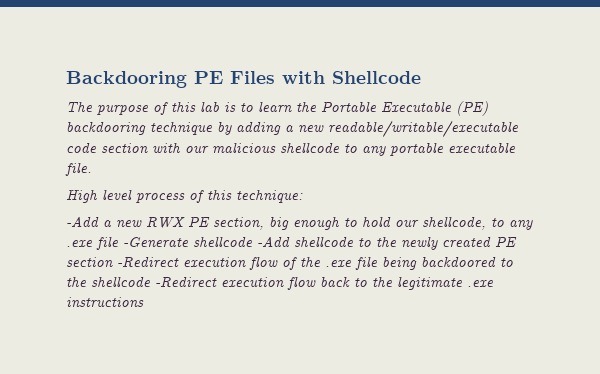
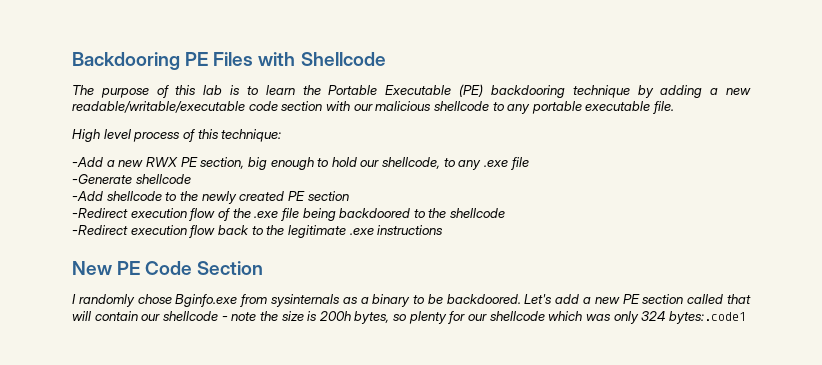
(119, 243) none -> (529, 163) //
(253, 241) none -> (191, 179) //
(113, 262) none -> (349, 196) //
(151, 281) none -> (506, 213) //
(144, 302) none -> [72,261,264,275] [72,294,751,307] [72,311,746,324] // New PE Code Section // I randomly chose Bginfo.exe from sysinternals as a binary to be backdoored. Let's add a new PE section called that will contain our shellcode - note the size is 200h bytes, so plenty for our shellcode which was only 324 bytes:.code1

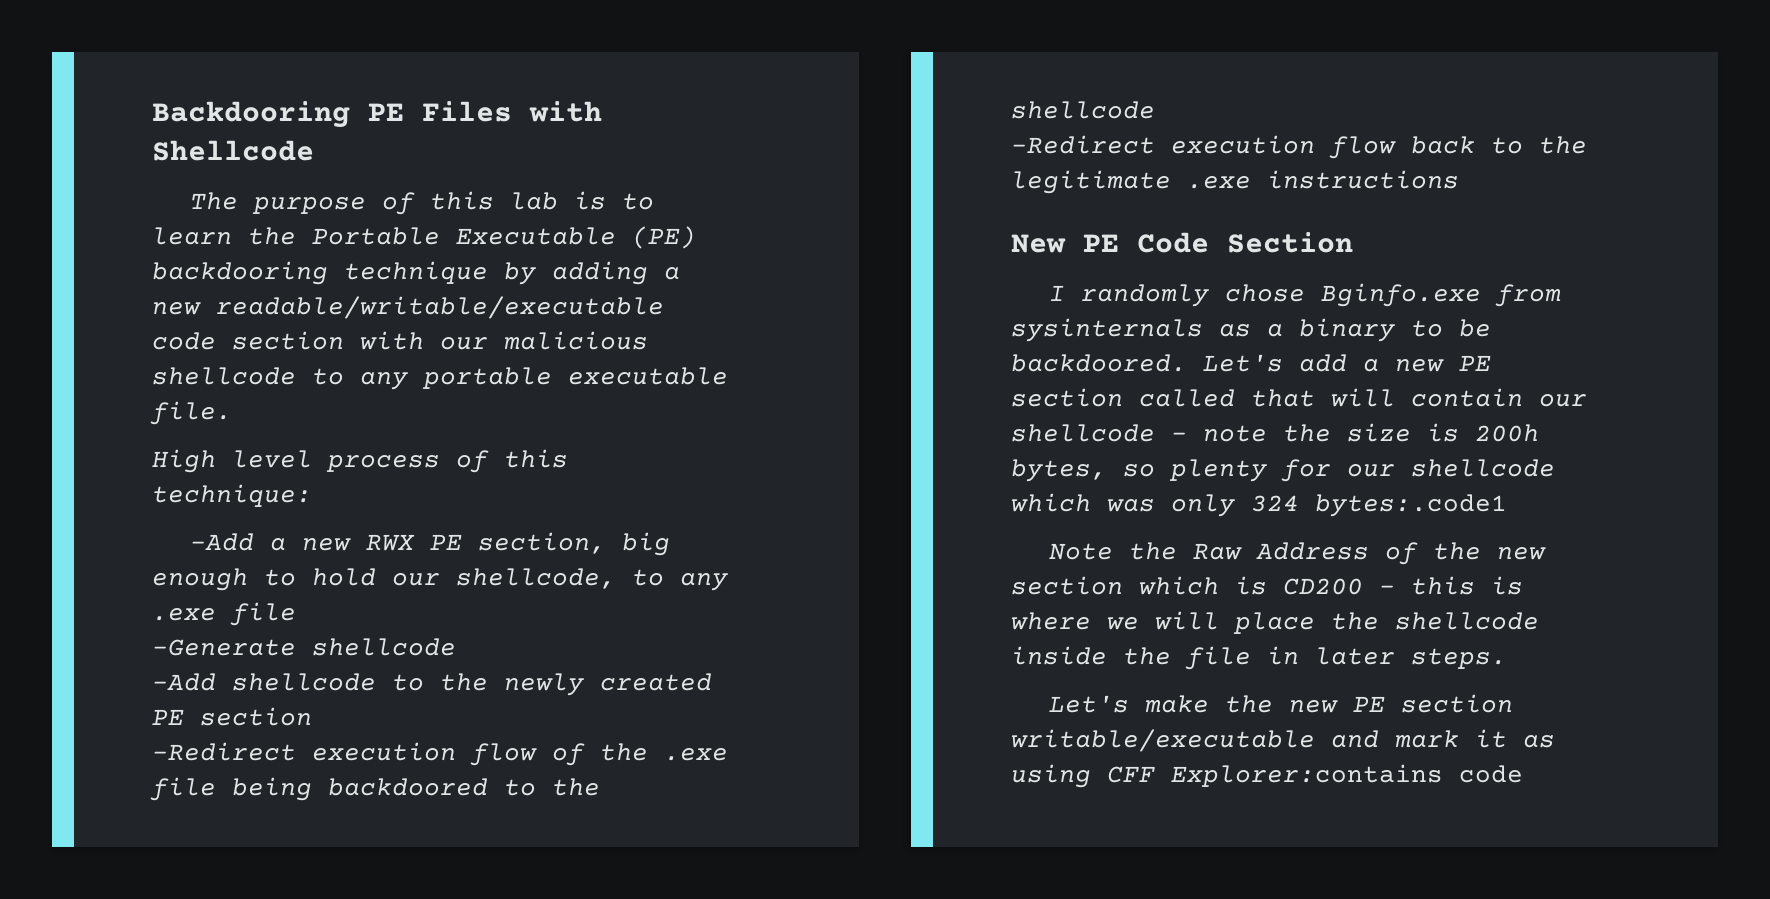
(746, 317) none -> [1049,542,1547,565] [1011,576,1523,595] [1011,611,1539,634] [1011,646,1507,670] [1049,694,1514,713] [1011,729,1555,752] [1011,764,1523,788] // Note the Raw Address of the new section which is CD200 - this is where we will place the shellcode inside the file in later steps. // Let's make the new PE section writable/executable and mark it as using CFF Explorer:contains code

